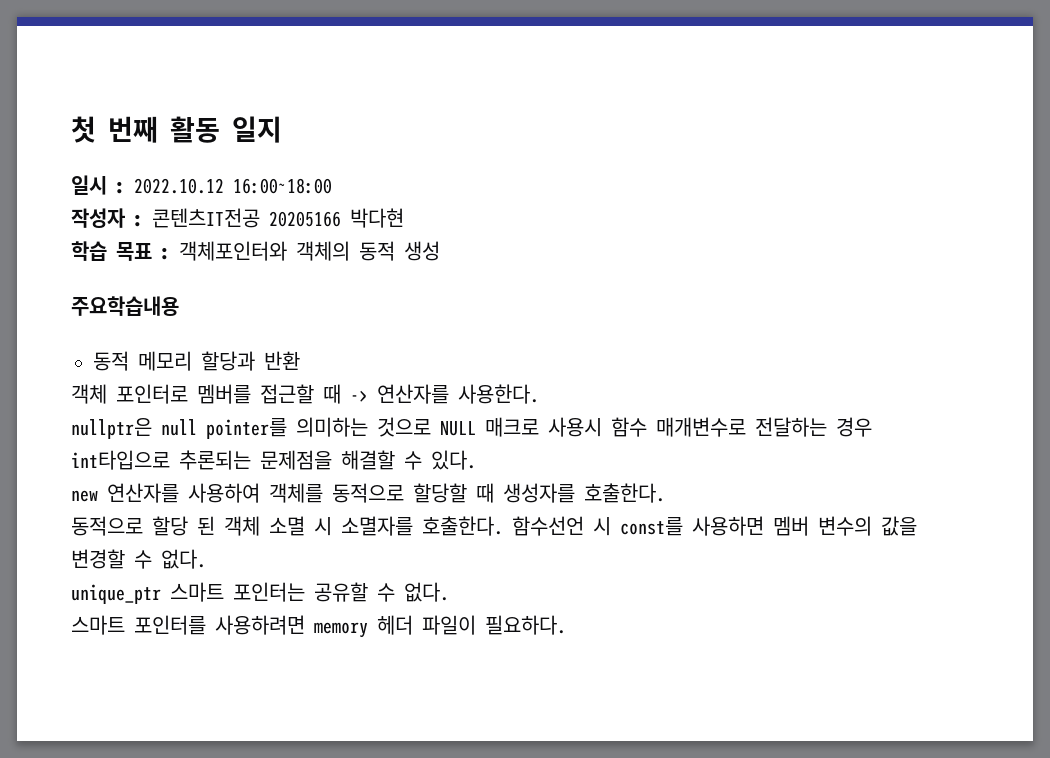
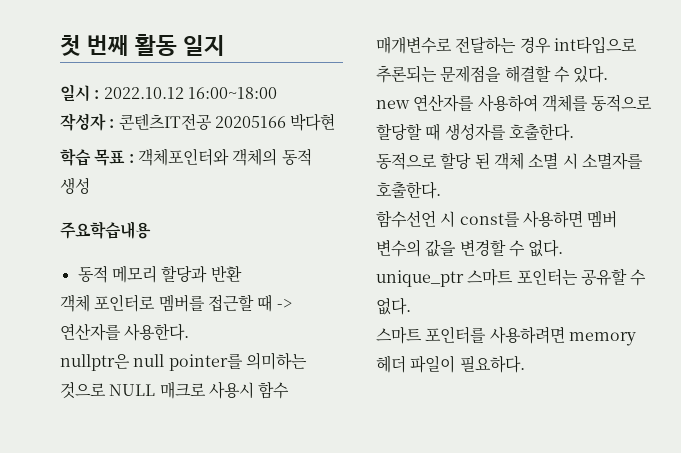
(503, 526) none -> (441, 190) //

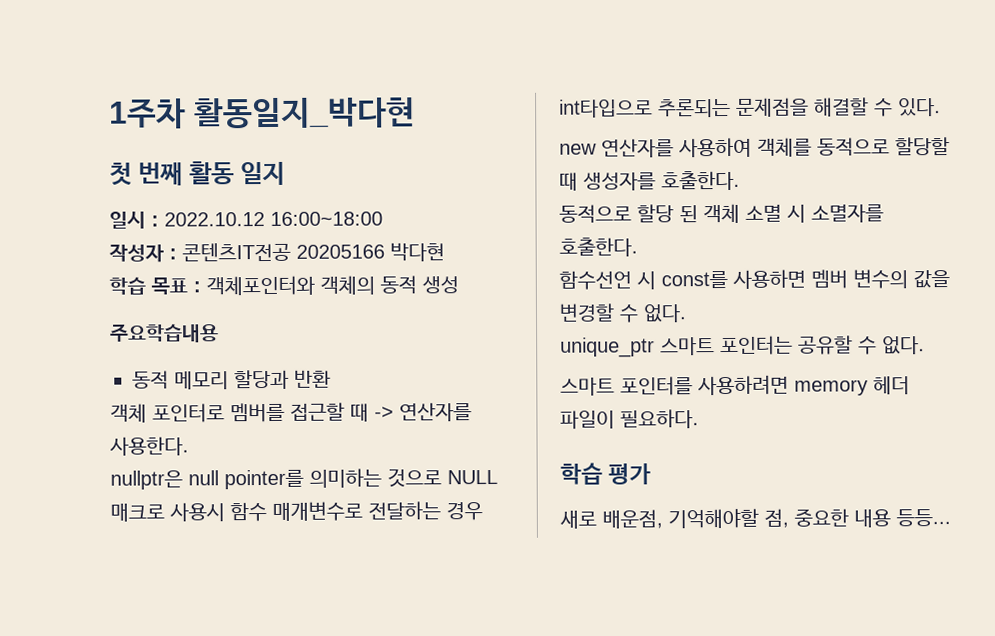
(60, 45) none -> [109,97,416,129] 1주차 활동일지_박다현 //
(525, 364) none -> [560,462,652,485] [559,508,951,529] // 학습 평가 // 새로 배운점, 기억해야할 점, 중요한 내용 등등...

